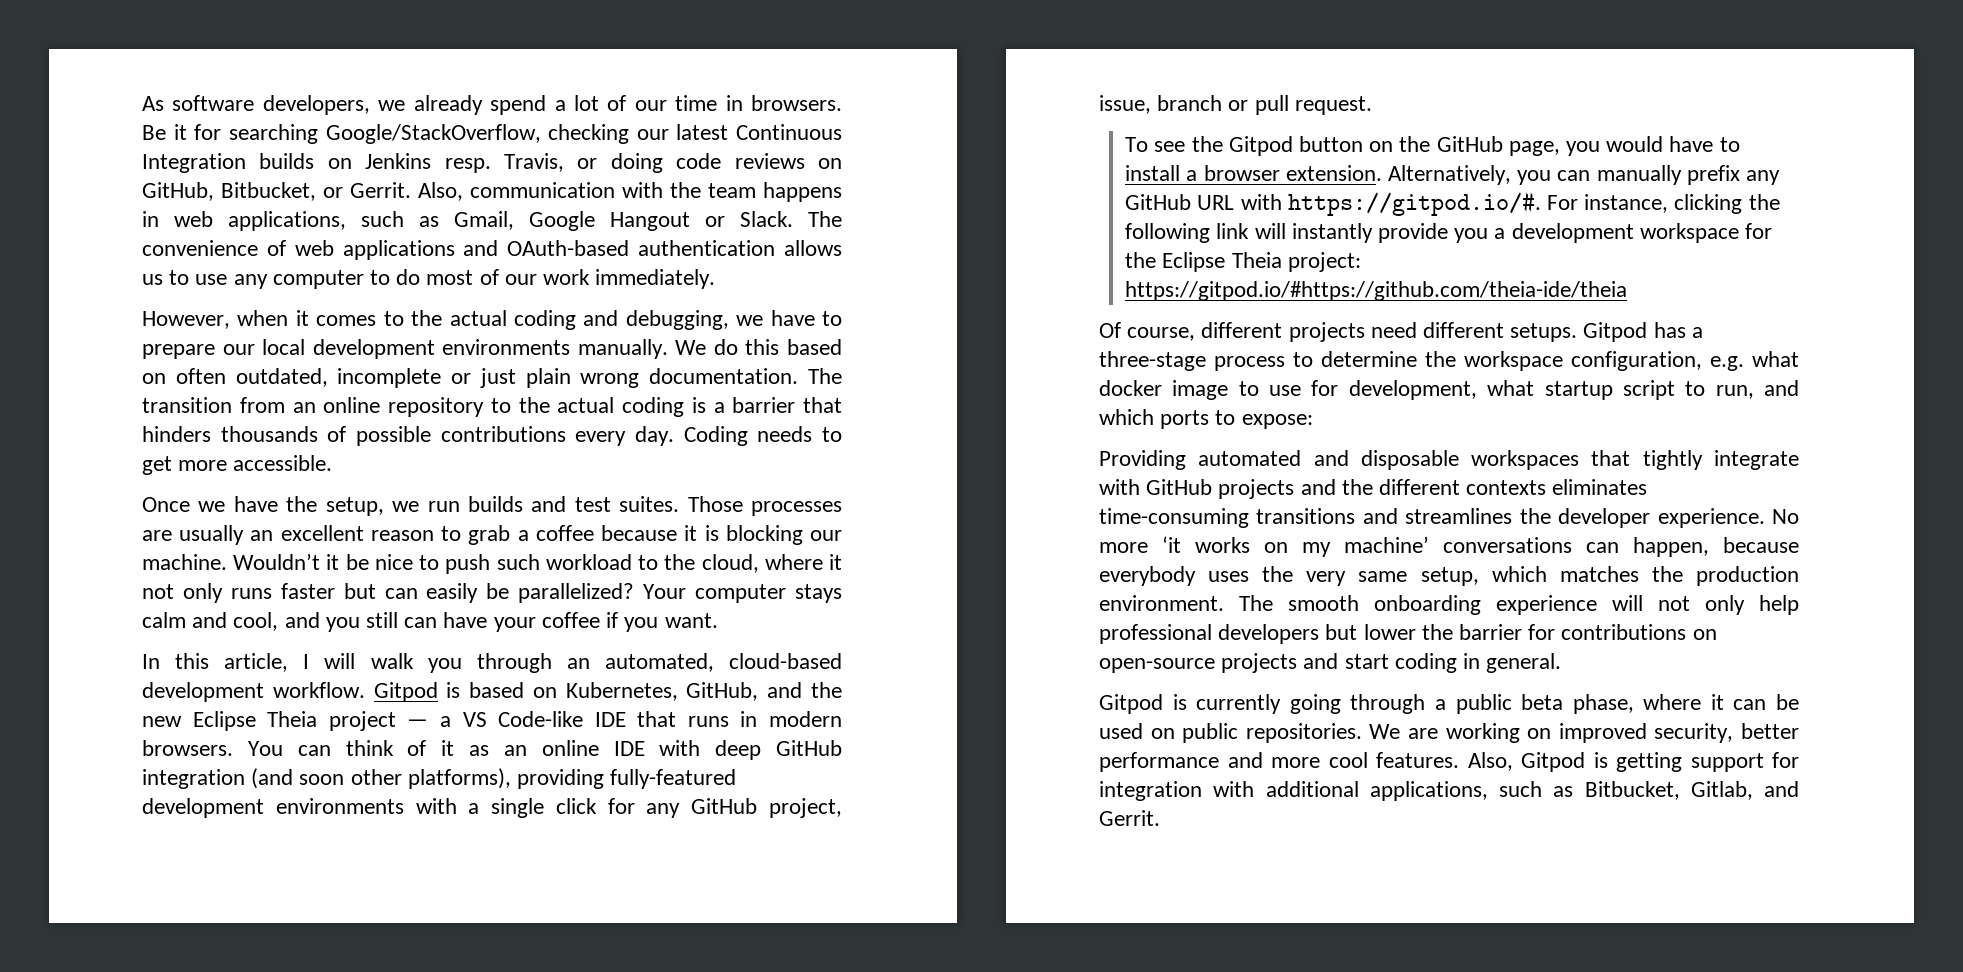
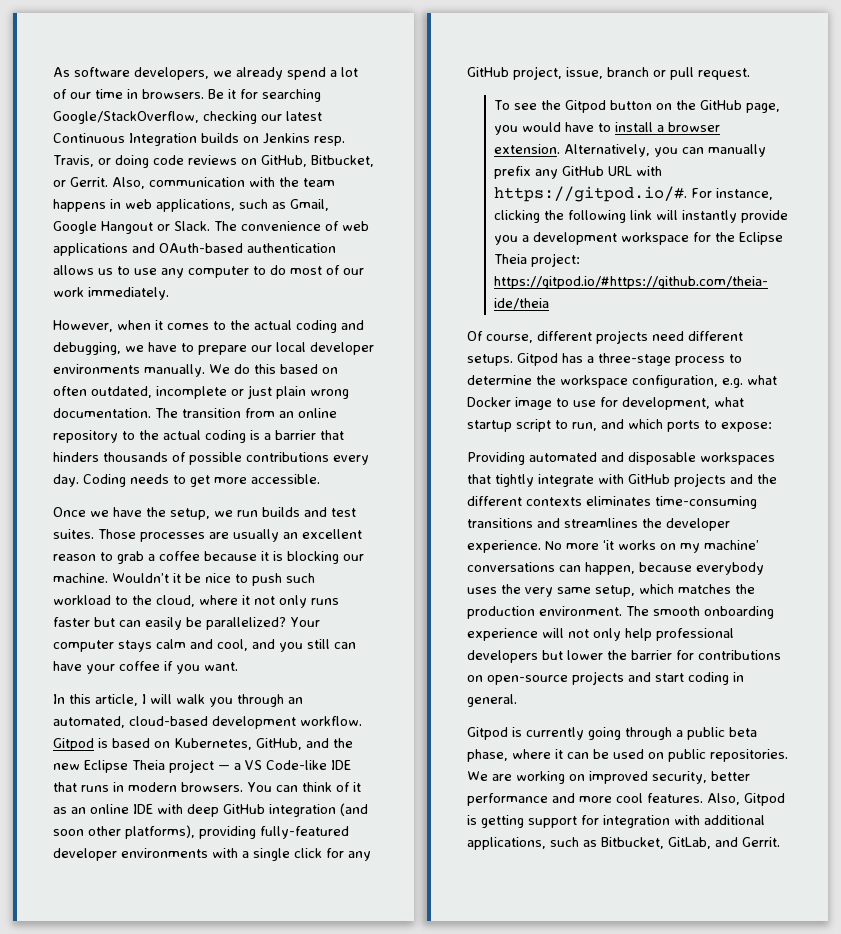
[312,339,435,359] development -> [310,342,374,355] developer
[142,798,264,818] development -> [53,848,117,861] developer
[1099,380,1162,396] docker -> [467,397,511,407] Docker
[1690,781,1753,800] Gitlab, -> [668,837,711,849] GitLab,

